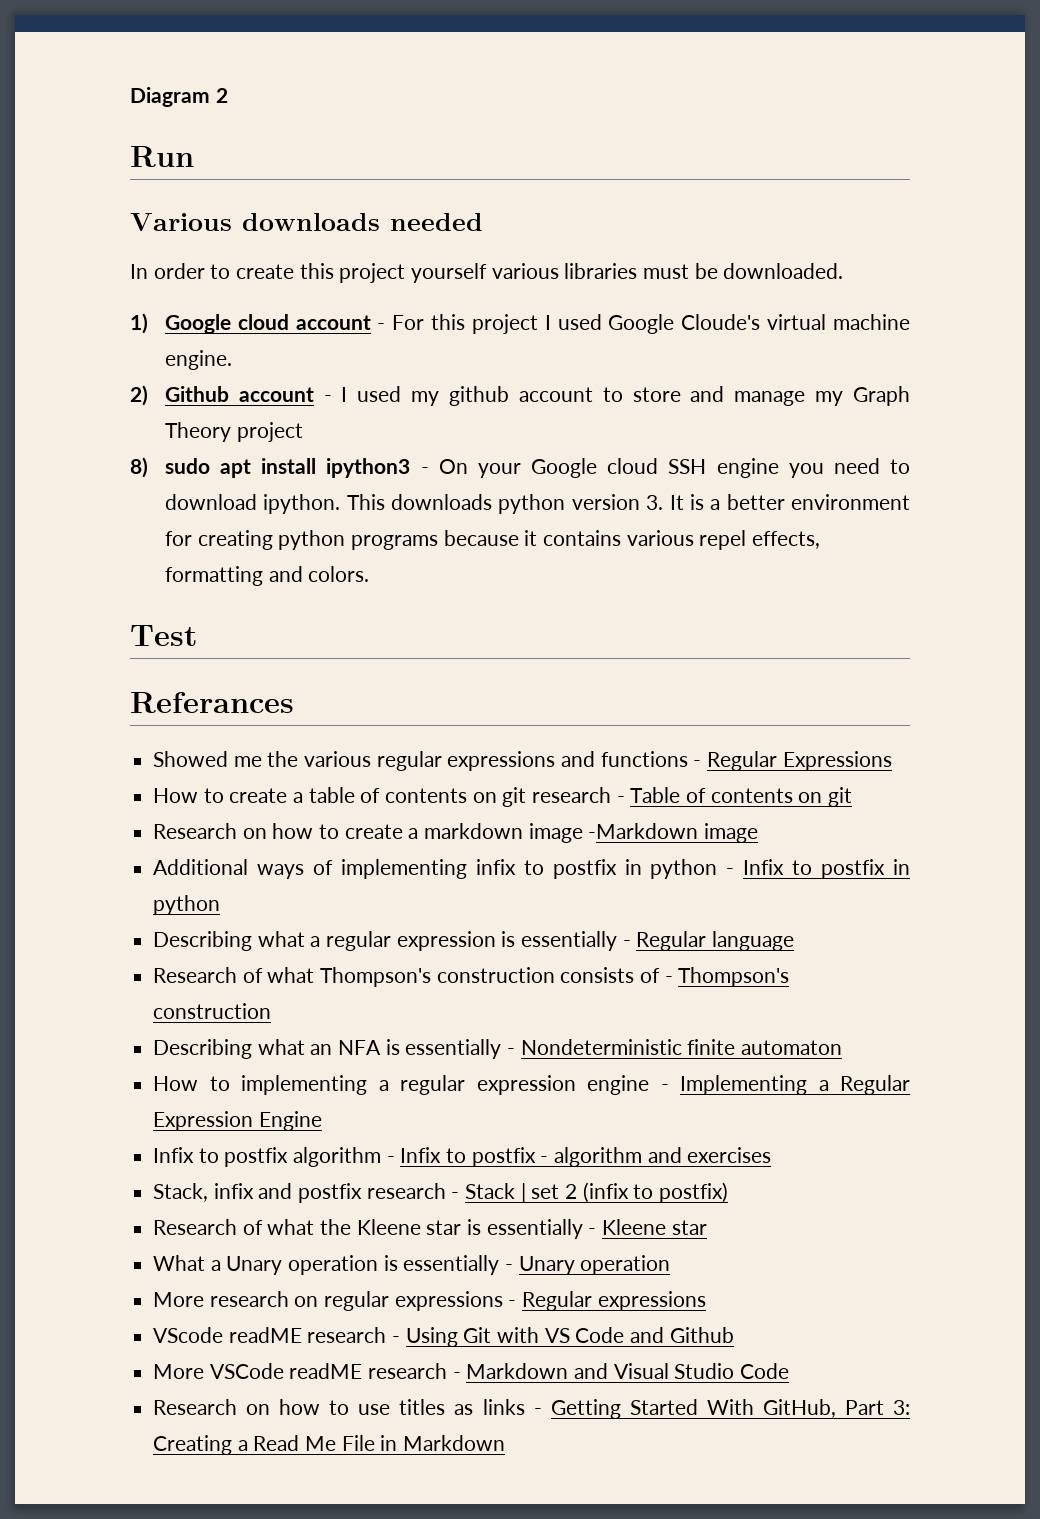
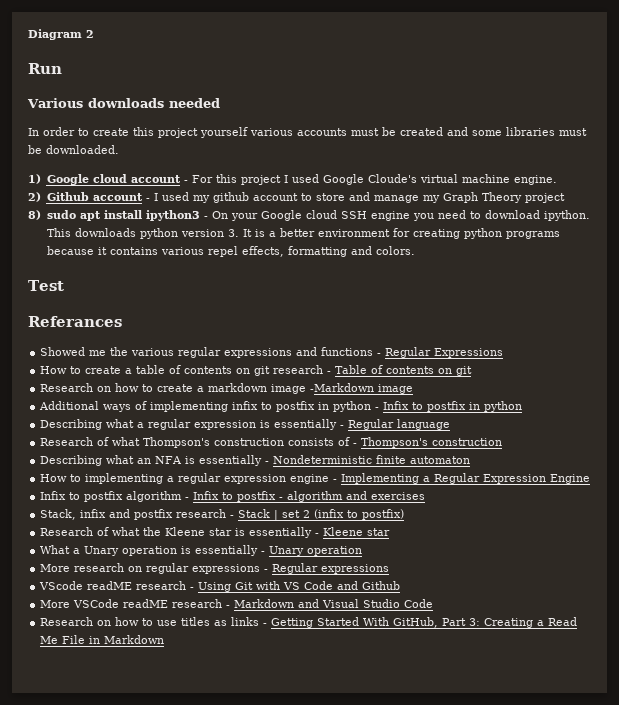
(559, 271) none -> [297,127,502,136] accounts must be created and some

